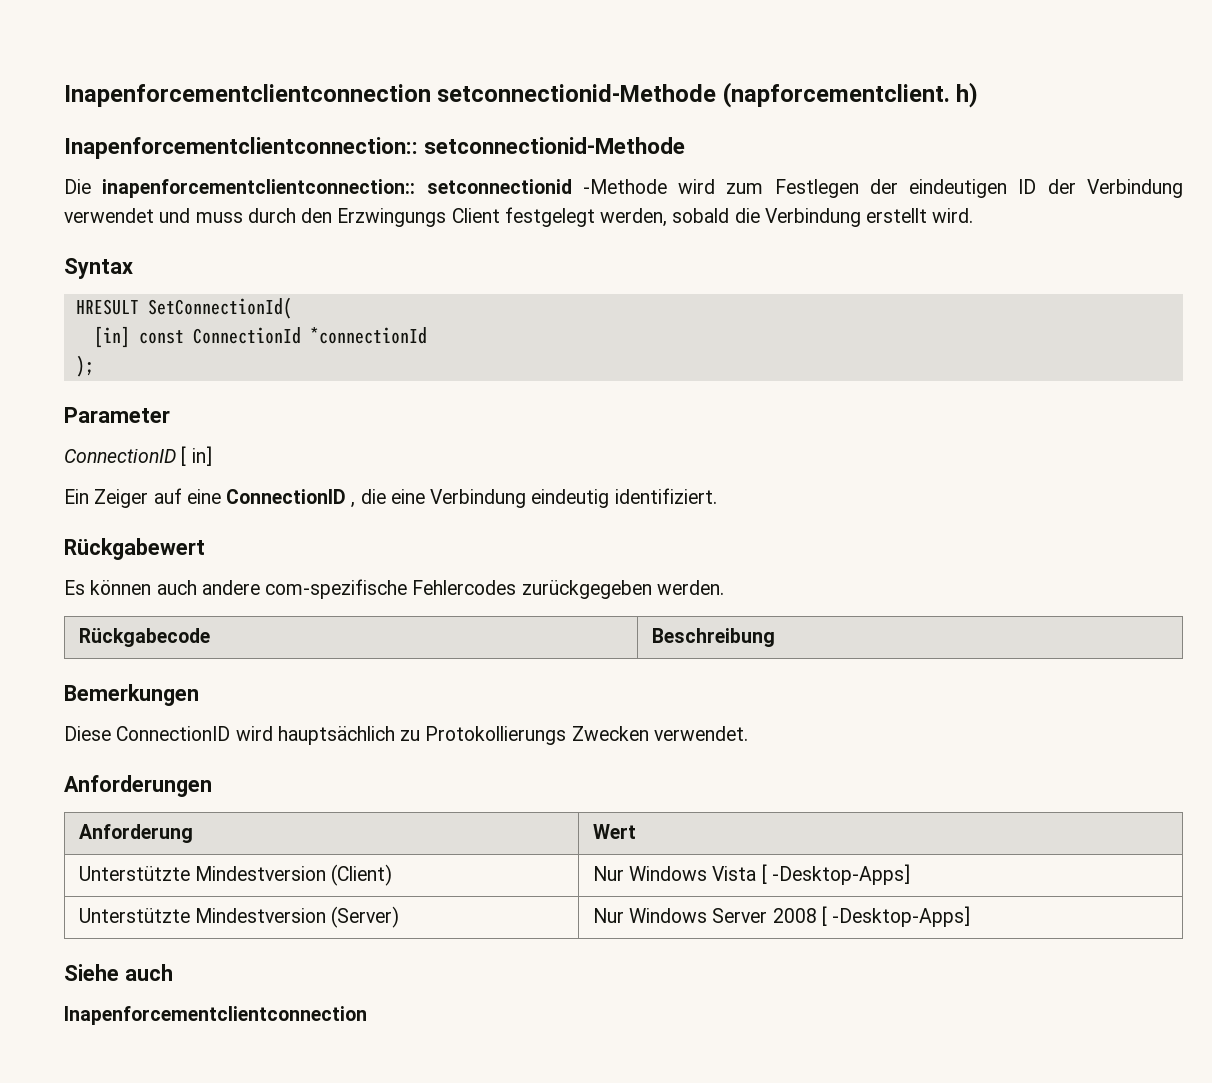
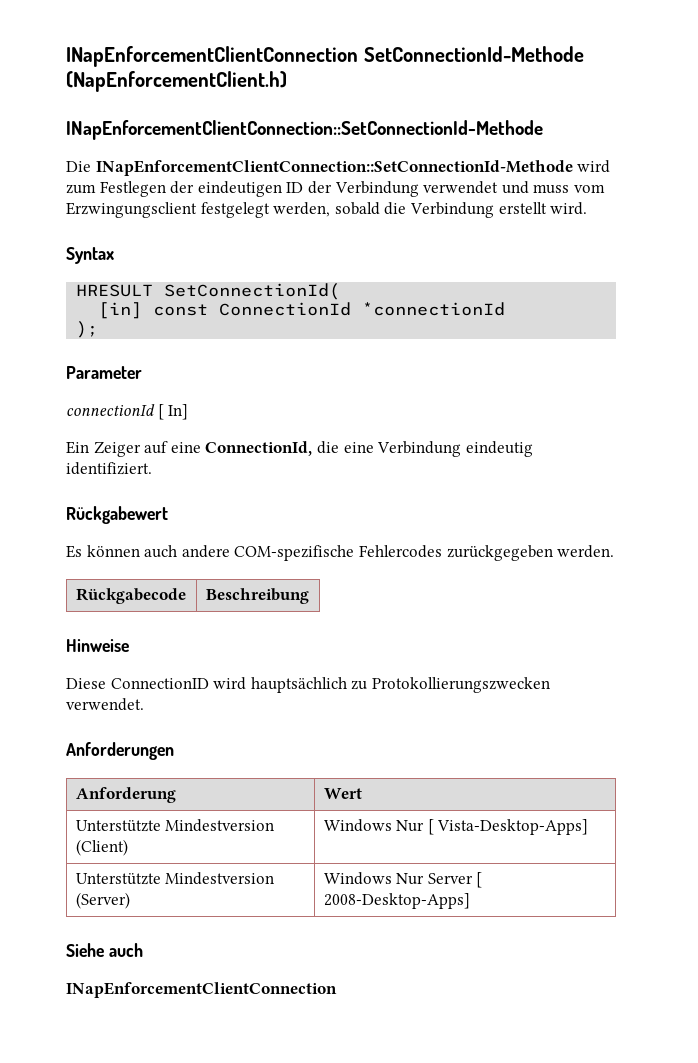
[64,82,979,108] [64,137,686,159] [64,179,667,198] Inapenforcementclientconnection setconnectionid-Methode (napforcementclient. h) // Inapenforcementclientconnection:: setconnectionid-Methode // Die inapenforcementclientconnection:: setconnectionid -Methode -> [66,46,584,67] [66,71,287,92] [66,120,543,140] [66,160,573,176] INapEnforcementClientConnection SetConnectionId-Methode (NapEnforcementClient.h) // INapEnforcementClientConnection::SetConnectionId-Methode // Die INapEnforcementClientConnection::SetConnectionId-Methode
[247,208,500,227] durch den Erzwingungs Client -> [573,184,605,193] [66,202,197,218] vom Erzwingungsclient
[64,446,212,466] ConnectionID [ in] -> [66,404,189,420] connectionId [ In]
[226,489,356,508] ConnectionID , -> [205,441,313,456] ConnectionId,
[265,579,408,599] com-spezifische -> [234,545,355,561] COM-spezifische
[64,684,199,706] Bemerkungen -> [66,639,129,652] Hinweise
[425,726,649,745] Protokollierungs Zwecken -> [371,677,550,693] Protokollierungszwecken
[592,864,910,885] [78,906,400,928] [592,906,971,927] Nur Windows Vista [ -Desktop-Apps] // Unterstützte Mindestversion (Server) | Nur Windows Server 2008 [ -Desktop-Apps] -> [323,819,589,835] [75,872,275,885] [75,892,130,909] [323,872,483,888] [323,893,470,909] Windows Nur [ Vista-Desktop-Apps] // Unterstützte Mindestversion (Server) | Windows Nur Server [ 2008-Desktop-Apps]
[64,1006,367,1025] Inapenforcementclientconnection -> [66,982,337,998] INapEnforcementClientConnection

